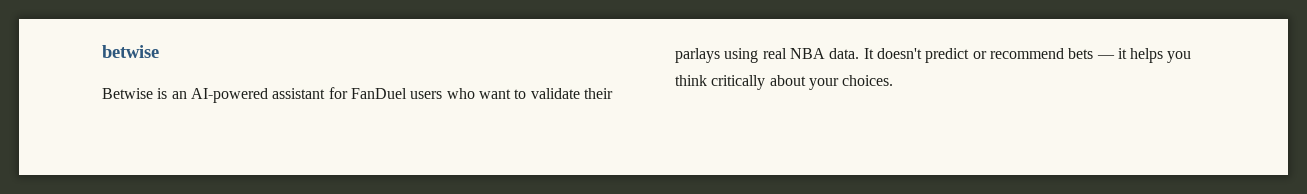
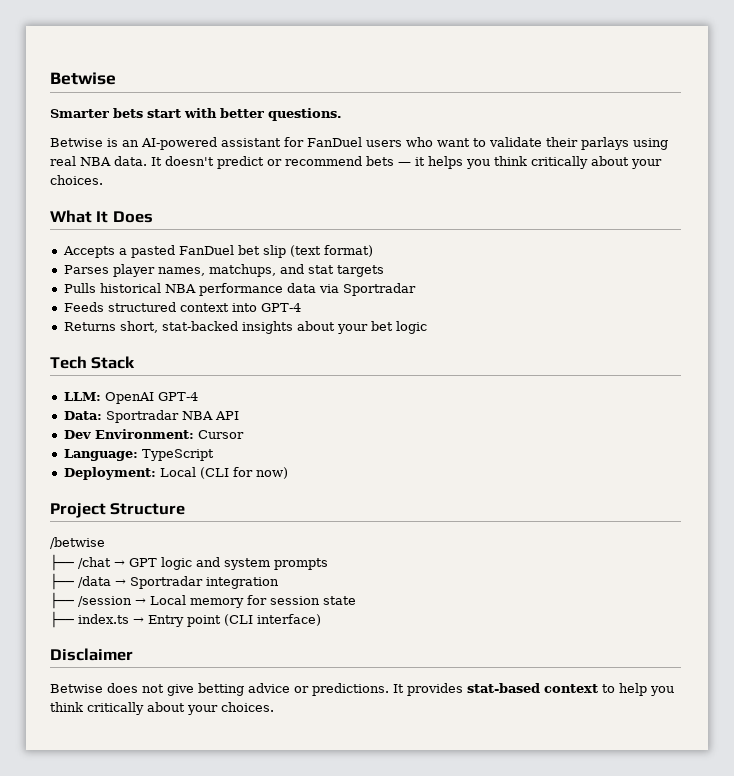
[102,45,159,58] betwise -> [50,72,116,85] [50,108,342,121] Betwise // Smarter bets start with better questions.
(894, 80) none -> [50,210,153,223] [62,245,373,258] [63,264,384,277] [63,283,416,296] [63,302,301,312] [63,321,427,334] [50,356,136,369] [63,392,198,404] [63,410,239,423] [63,429,244,439] [63,449,214,461] [63,467,288,480] [50,503,186,518] [50,537,105,549] [50,554,328,571] [50,573,279,590] [50,592,356,609] [50,611,321,628] [50,648,133,661] [50,683,674,696] [50,702,274,715] // What It Does // Accepts a pasted FanDuel bet slip (text format) // Parses player names, matchups, and stat targets // Pulls historical NBA performance data via Sportradar // Feeds structured context into GPT-4 // Returns short, stat-backed insights about your bet logic // Tech Stack // LLM: OpenAI GPT-4 // Data: Sportradar NBA API // Dev Environment: Cursor // Language: TypeScript // Deployment: Local (CLI for now) // Project Structure // /betwise // ├── /chat → GPT logic and system prompts // ├── /data → Sportradar integration // ├── /session → Local memory for session state // ├── index.ts → Entry point (CLI interface) // Disclaimer // Betwise does not give betting advice or predictions. It provides stat-based context to help you think critically about your choices.

